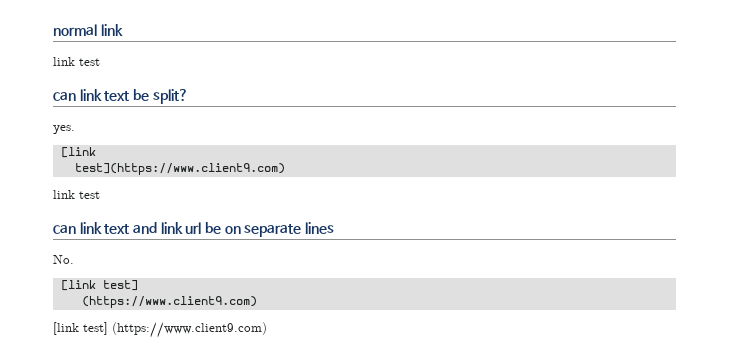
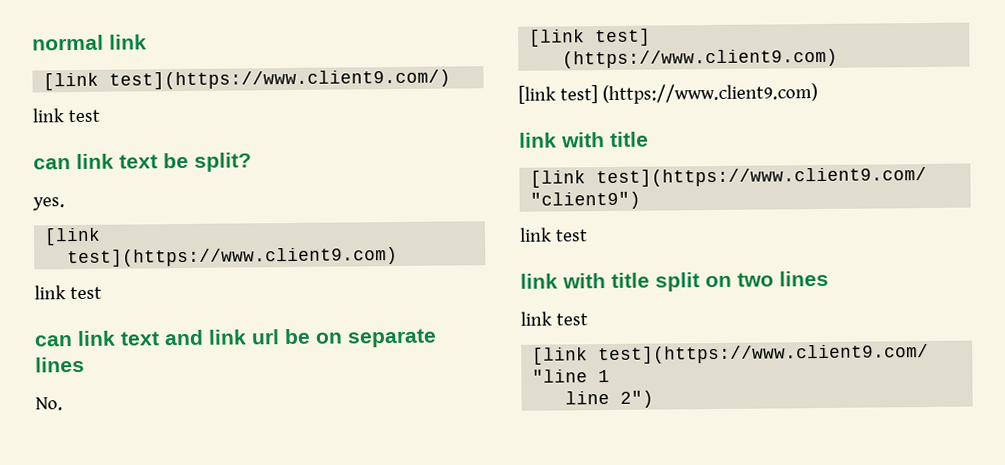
(123, 30) none -> [43,69,452,91] // [link test](https://www.client9.com/)
(267, 330) none -> [519,131,649,148] [530,166,928,188] [530,191,642,210] [519,227,588,242] [520,270,829,292] [520,311,588,326] [532,343,930,365] [532,369,611,383] [565,390,655,408] // link with title // [link test](https://www.client9.com/ "client9") // link test // link with title split on two lines // link test // [link test](https://www.client9.com/ "line 1 // line 2")

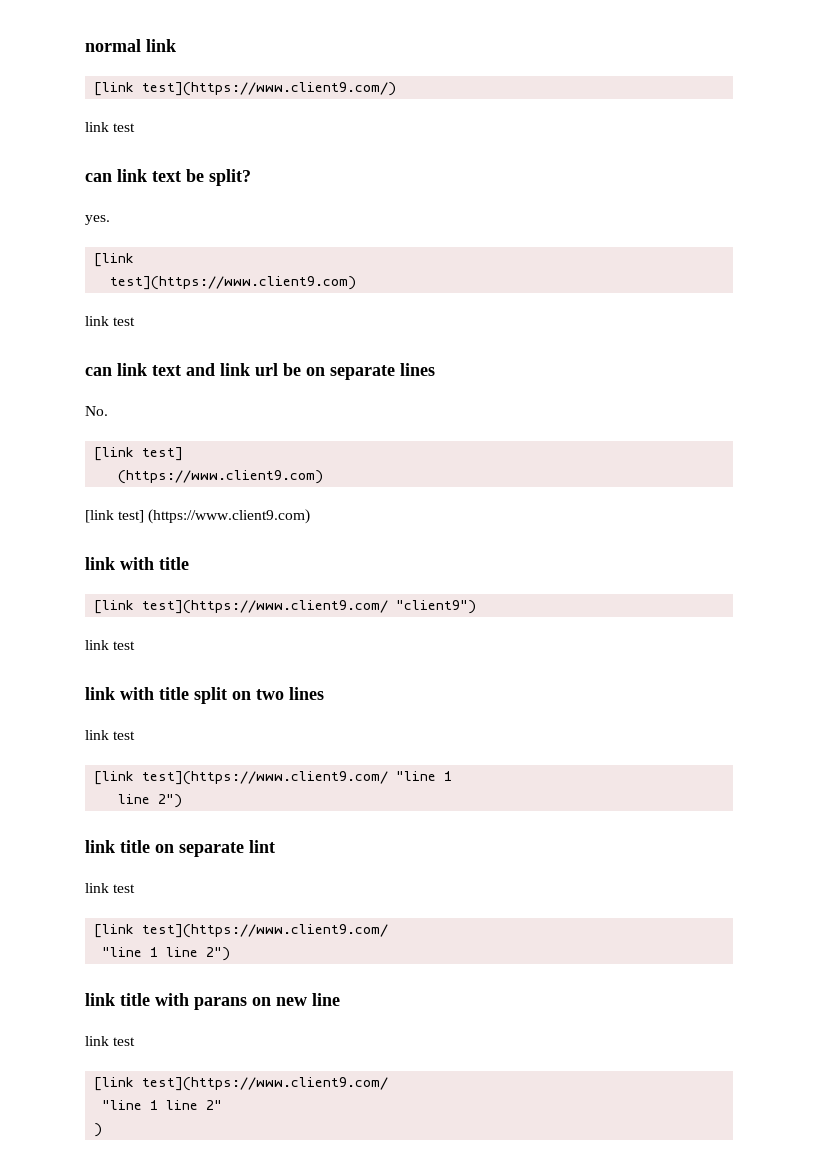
(655, 399) none -> [85,840,275,857] [85,883,136,893] [94,924,389,938] [102,947,231,961] [85,993,340,1010] [85,1036,136,1046] [94,1077,389,1091] [102,1100,223,1110] [94,1123,103,1137] // link title on separate lint // link test // [link test](https://www.client9.com/ // "line 1 line 2") // link title with parans on new line // link test // [link test](https://www.client9.com/ // "line 1 line 2" // )

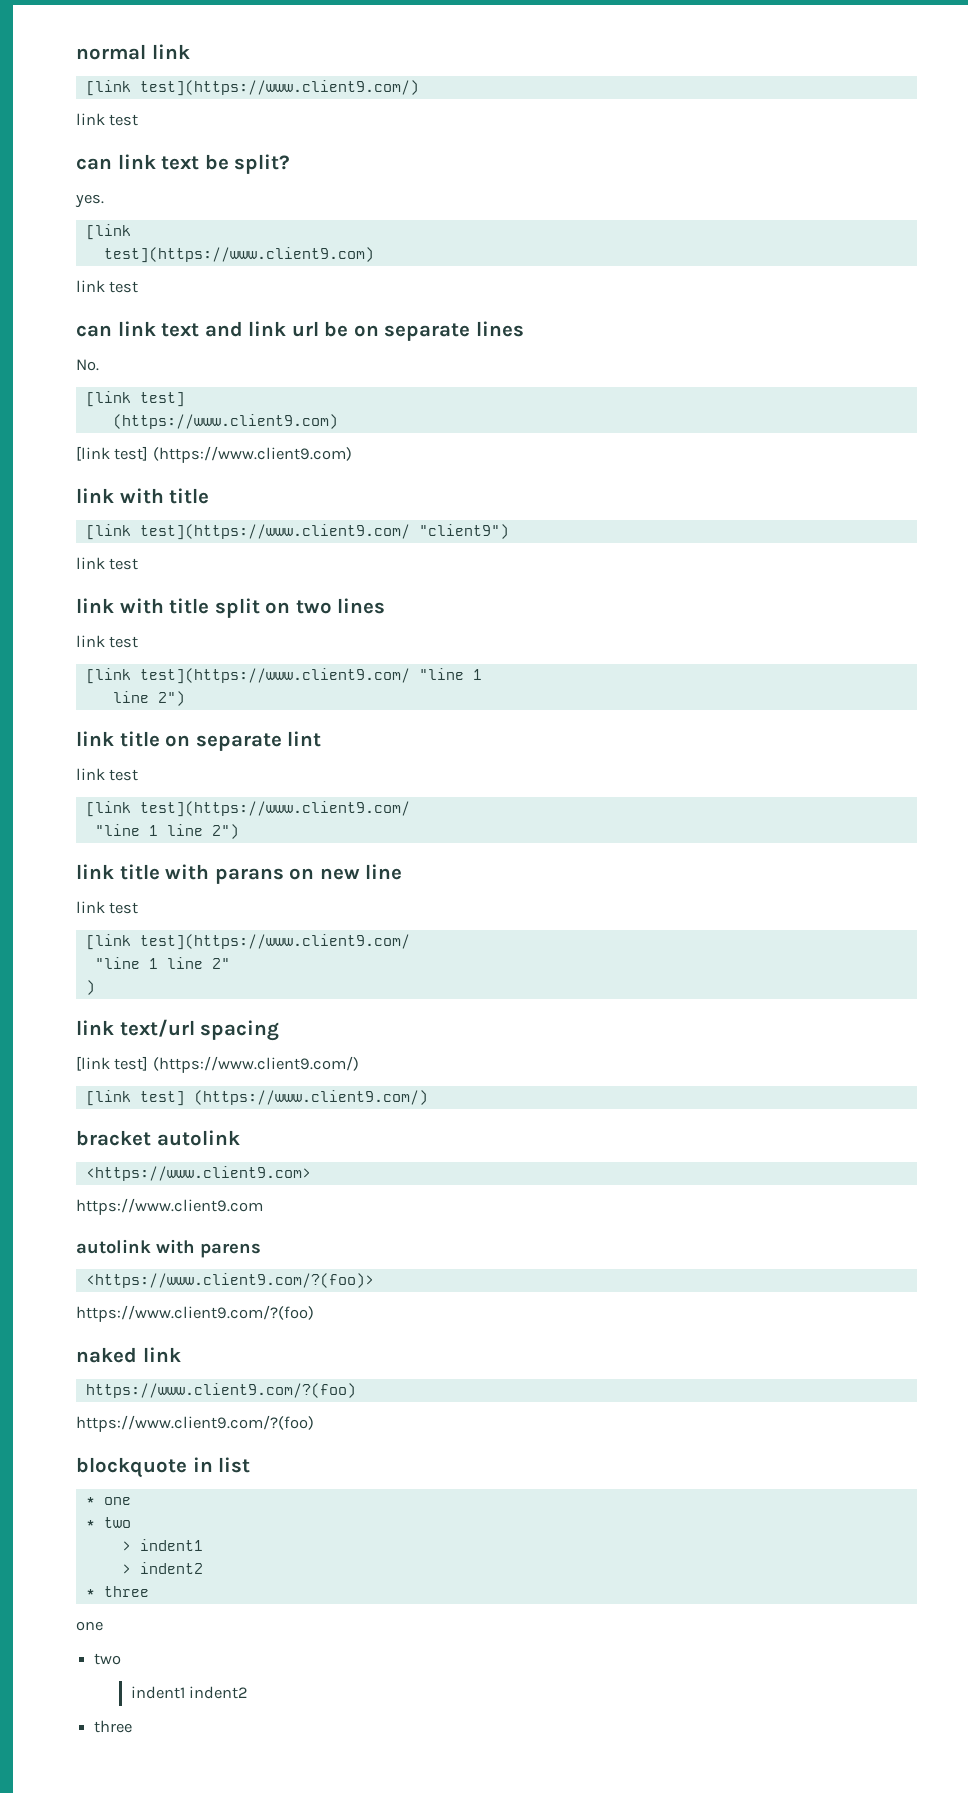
(103, 1130) none -> [76,1019,280,1041] [76,1056,359,1073] [85,1090,428,1106] [76,1130,240,1146] [85,1166,311,1181] [76,1198,263,1215] [76,1239,261,1258] [85,1273,374,1288] [76,1305,314,1322] [76,1347,181,1363] [85,1383,356,1398] [76,1415,314,1432] [76,1457,251,1478] [85,1497,131,1505] [85,1517,131,1528] [121,1539,203,1551] [121,1562,203,1574] [85,1586,149,1597] [76,1621,103,1631] [94,1653,122,1665] [130,1686,249,1699] [94,1720,133,1733] // link text/url spacing // [link test] (https://www.client9.com/) // [link test] (https://www.client9.com/) // bracket autolink // <https://www.client9.com> // https://www.client9.com // autolink with parens // <https://www.client9.com/?(foo)> // https://www.client9.com/?(foo) // naked link // https://www.client9.com/?(foo) // https://www.client9.com/?(foo) // blockquote in list // * one // * two // > indent1 // > indent2 // * three // one // two // indent1 indent2 // three

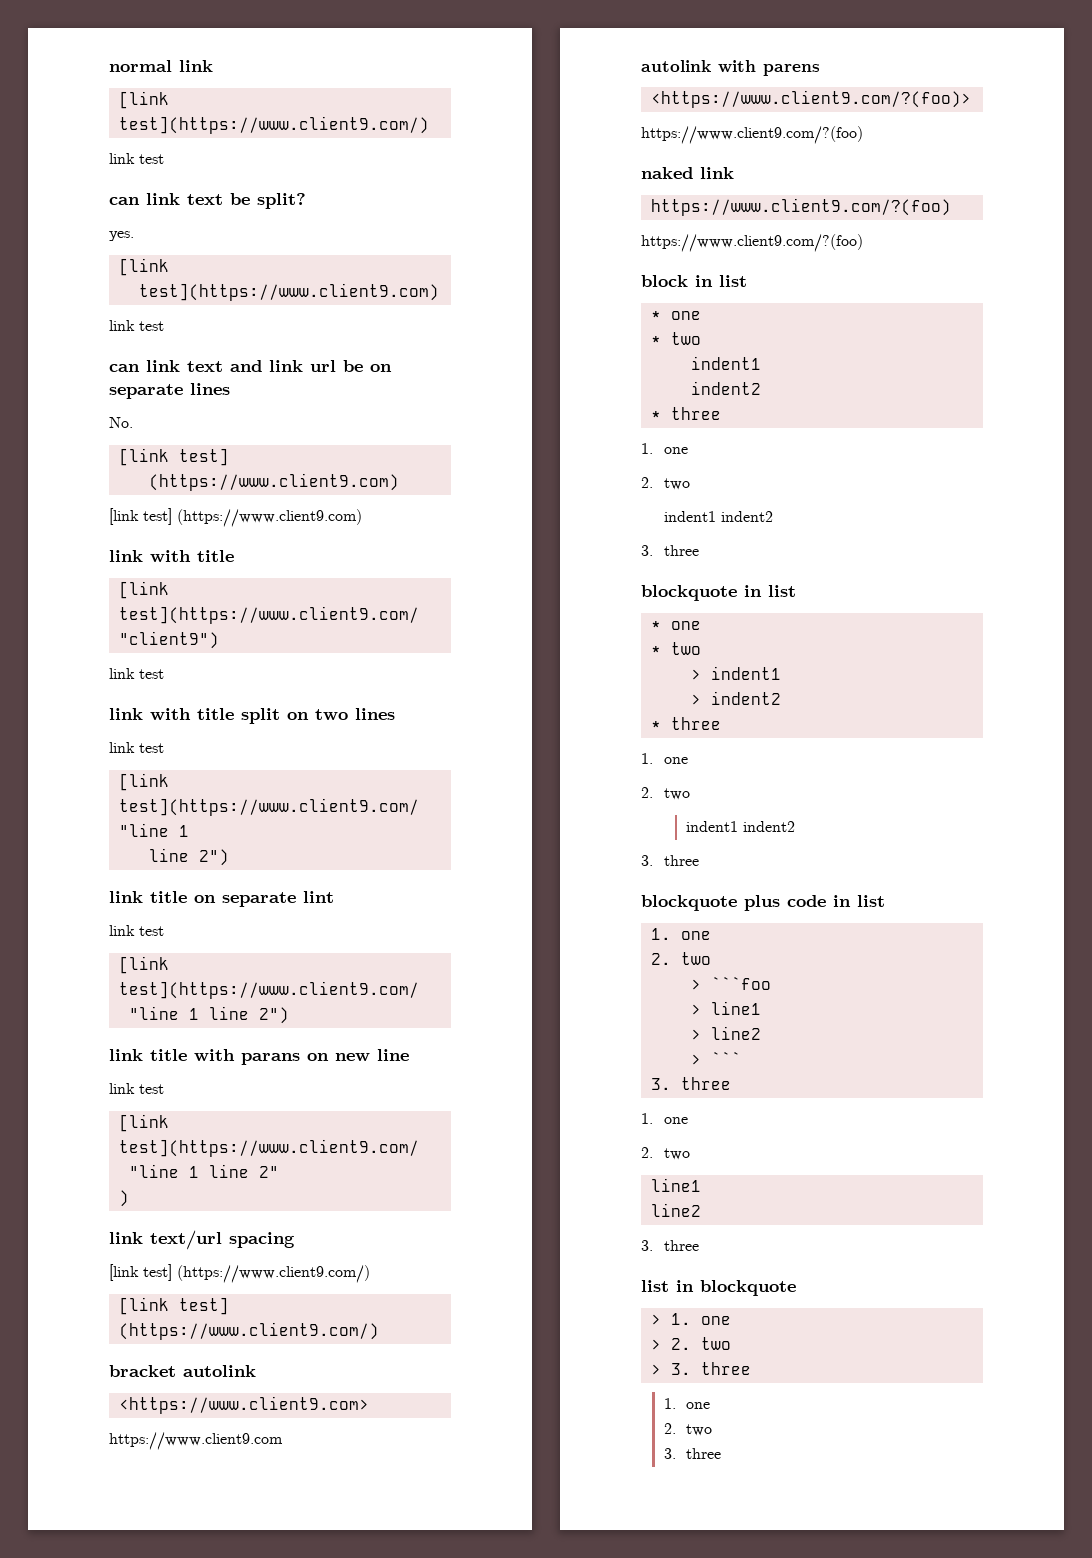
(314, 1423) none -> [641,275,747,287] [650,311,701,320] [650,332,701,345] [690,356,761,370] [690,381,761,395] [650,407,721,420] [641,443,688,454] [641,477,690,490] [663,511,773,522] [641,545,699,556] // block in list // * one // * two // indent1 // indent2 // * three // 1. one // 2. two // indent1 indent2 // 3. three
[76,1621,103,1631] [94,1653,122,1665] [130,1686,249,1699] [94,1720,133,1733] one // two // indent1 indent2 // three -> [641,753,688,764] [641,787,690,800] [686,821,796,832] [641,855,699,866] [641,895,885,911] [650,928,711,940] [650,952,711,965] [690,977,771,990] [690,1001,761,1015] [690,1026,761,1040] [690,1052,741,1065] [650,1077,731,1090] [641,1113,688,1124] [641,1147,690,1160] [650,1178,701,1192] [650,1203,701,1217] [641,1240,699,1251] [641,1280,796,1296] [650,1313,731,1325] [650,1337,731,1350] [650,1362,751,1375] [663,1398,711,1409] [663,1423,713,1436] [663,1448,722,1459] 1. one // 2. two // indent1 indent2 // 3. three // blockquote plus code in list // 1. one // 2. two // > ```foo // > line1 // > line2 // > ``` // 3. three // 1. one // 2. two // line1 // line2 // 3. three // list in blockquote // > 1. one // > 2. two // > 3. three // 1. one // 2. two // 3. three

